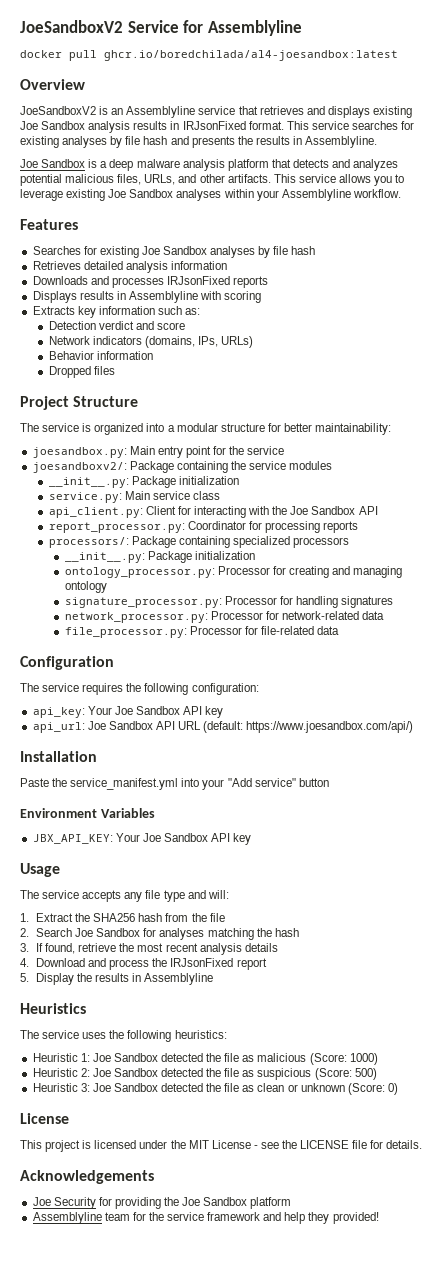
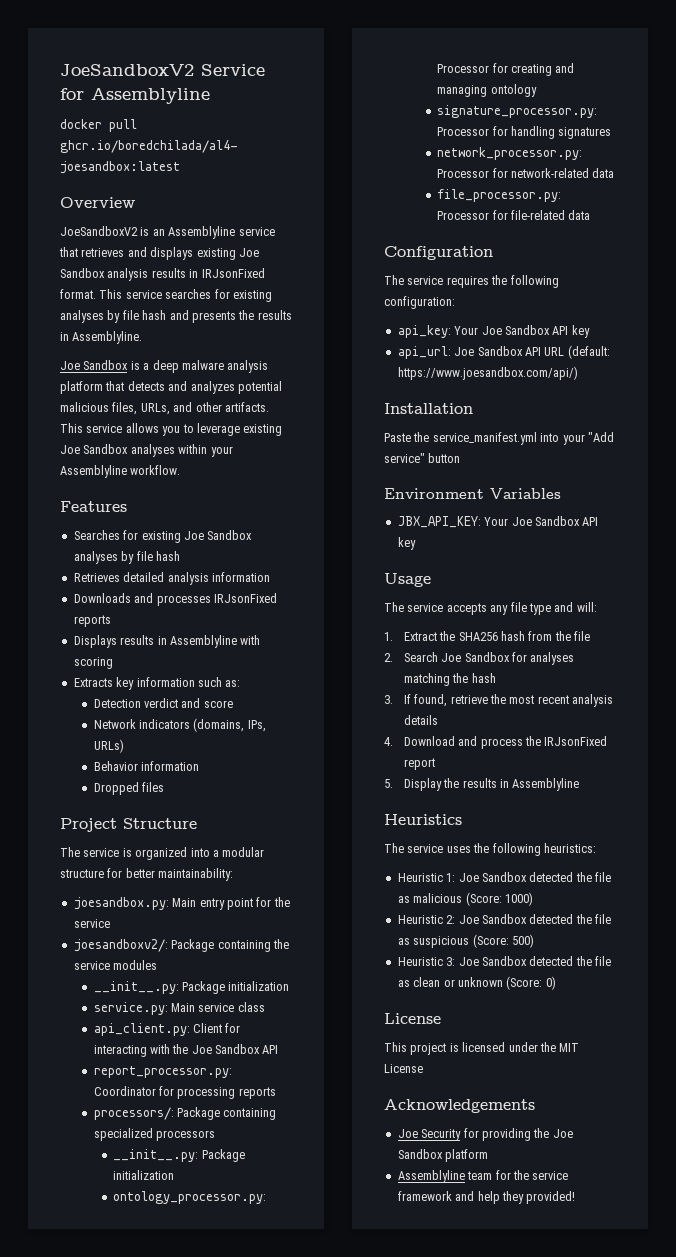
[253,1140,423,1149] - see the LICENSE file for details. -> (423, 1068) none

